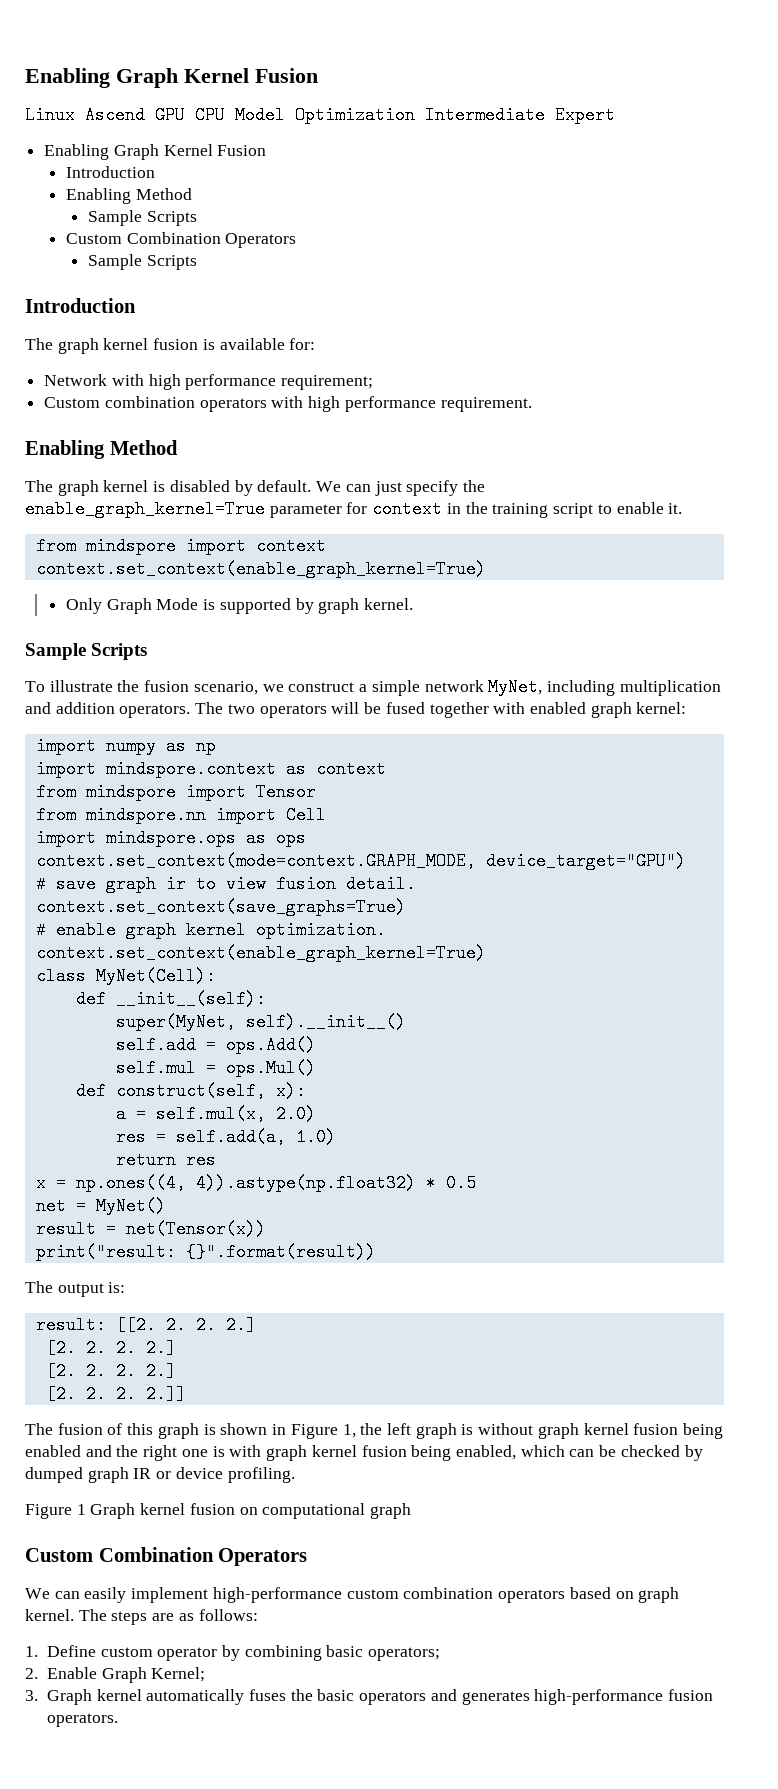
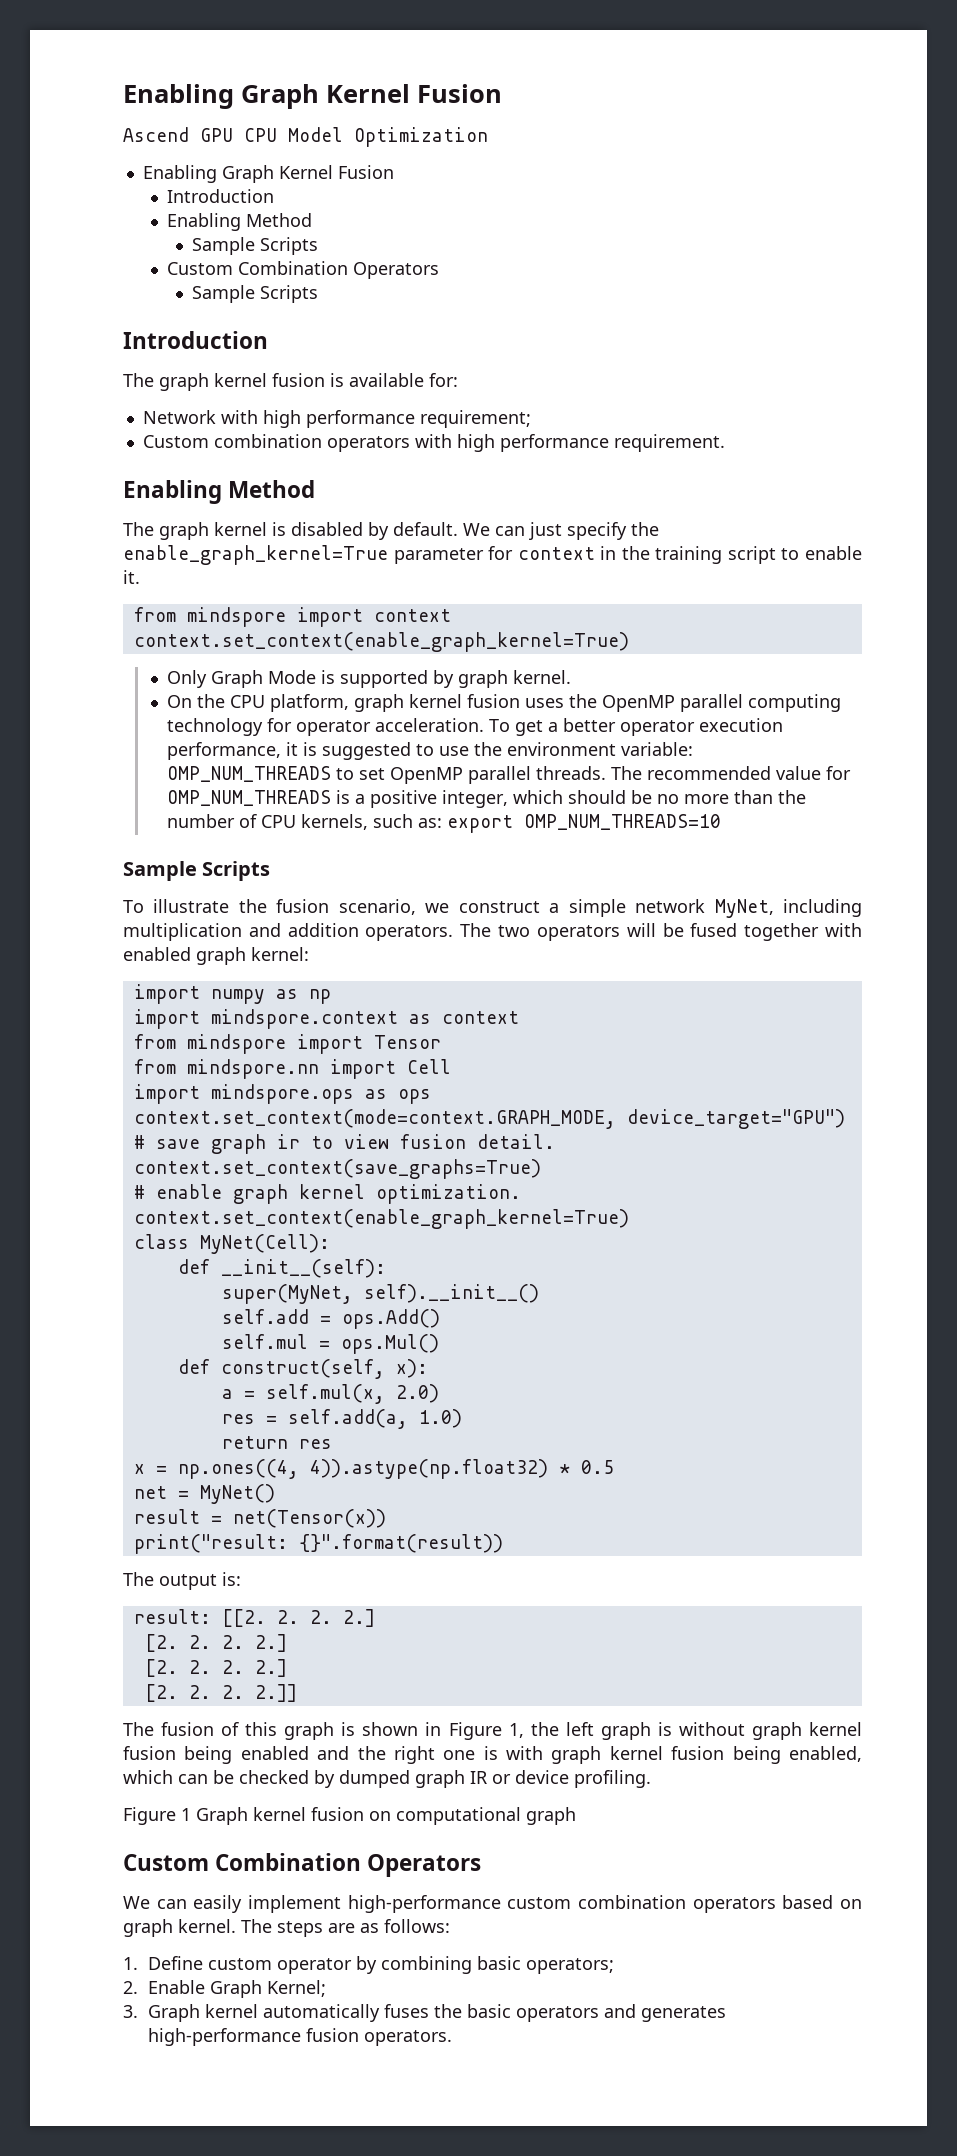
[25,68,318,88] [25,106,75,124] Enabling Graph Kernel Fusion // Linux -> [123,84,502,109] Enabling Graph Kernel Fusion //
[425,106,615,124] Intermediate Expert -> (488, 137) none
(414, 604) none -> [167,694,842,712] [167,718,784,736] [167,742,694,760] [167,766,852,784] [167,790,807,808] [167,814,722,833] // On the CPU platform, graph kernel fusion uses the OpenMP parallel computing technology for operator acceleration. To get a better operator execution performance, it is suggested to use the environment variable: OMP_NUM_THREADS to set OpenMP parallel threads. The recommended value for OMP_NUM_THREADS is a positive integer, which should be no more than the number of CPU kernels, such as: export OMP_NUM_THREADS=10

